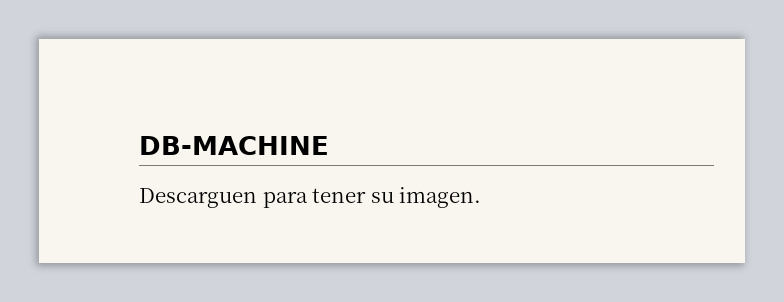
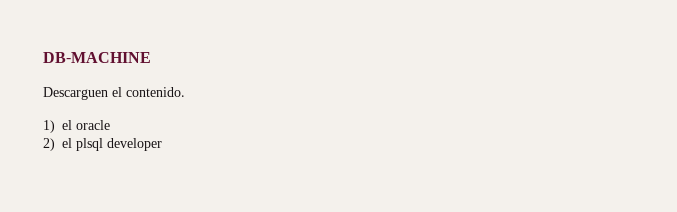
[262,187,482,208] para tener su imagen. -> [112,87,185,97] [43,120,110,133] [43,138,162,151] el contenido. // 1) el oracle // 2) el plsql developer

